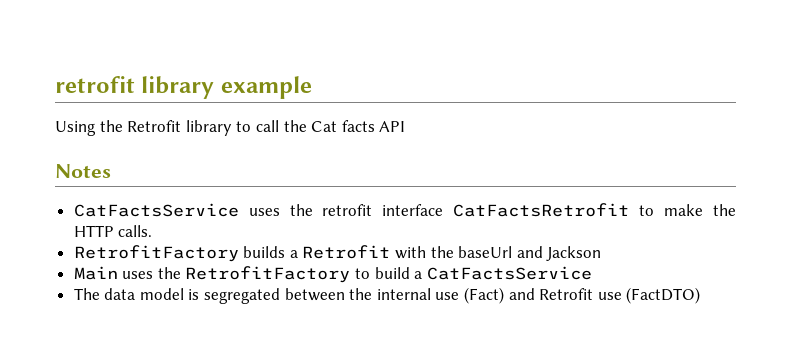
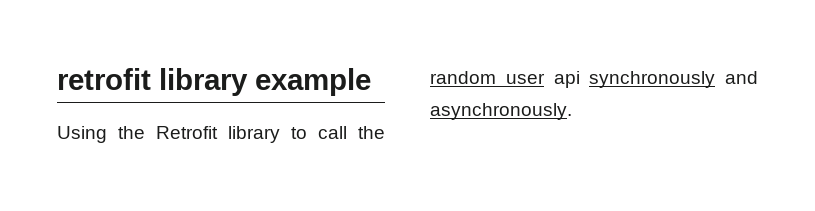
[311,120,406,132] [55,164,111,178] [73,203,736,217] [73,225,153,237] [73,245,602,262] [73,266,592,283] [73,287,701,304] Cat facts API // Notes // CatFactsService uses the retrofit interface CatFactsRetrofit to make the HTTP calls. // RetrofitFactory builds a Retrofit with the baseUrl and Jackson // Main uses the RetrofitFactory to build a CatFactsService // The data model is segregated between the internal use (Fact) and Retrofit use (FactDTO) -> [430,71,758,88] [430,103,572,120] random user api synchronously and asynchronously.

